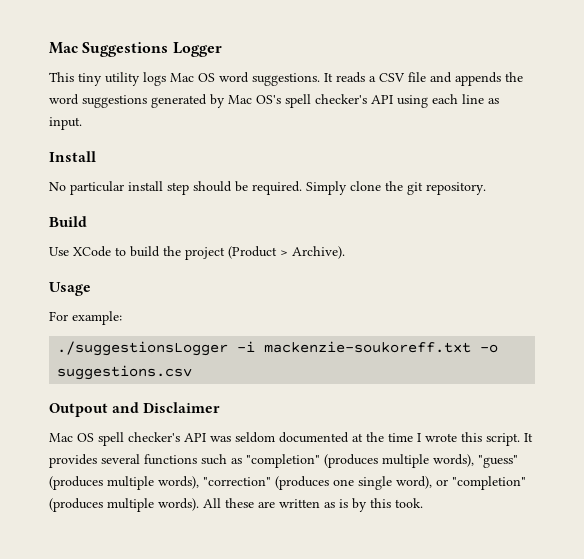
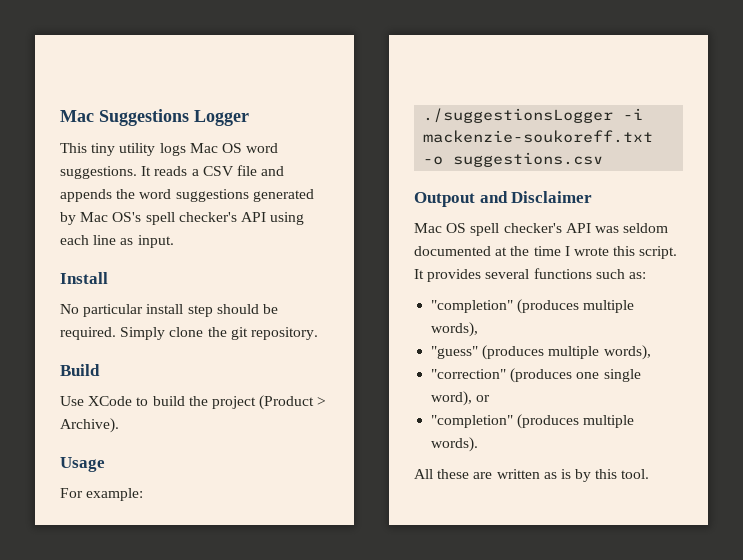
[231,458,242,464] as -> [628,272,646,279] as: //
(474, 460) none -> (479, 329) //
(199, 482) none -> (651, 352) //
(448, 482) none -> (491, 398) //
(199, 504) none -> (479, 444) //
[395,498,423,508] took. -> [621,469,650,479] tool.

